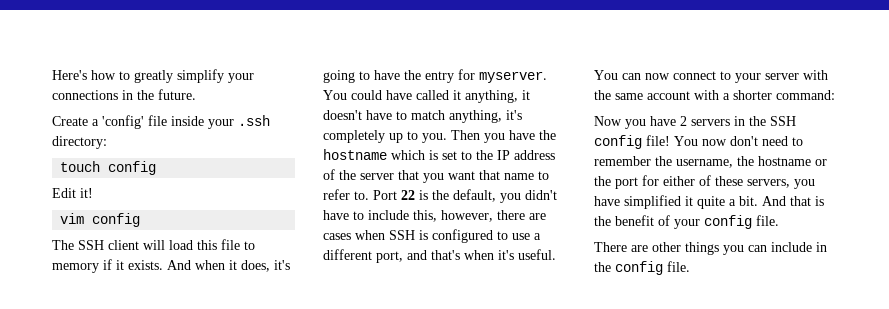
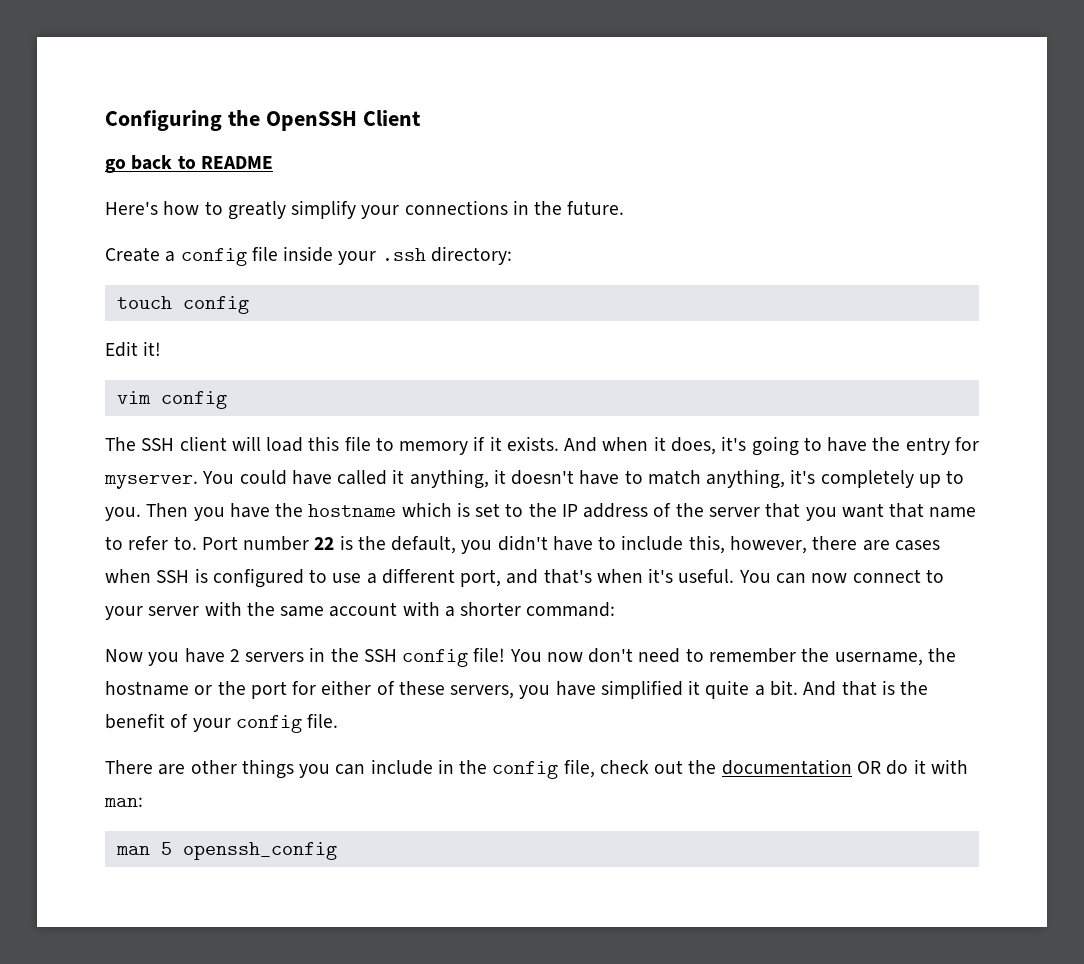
(52, 75) none -> [105,110,421,131] [105,155,273,173] Configuring the OpenSSH Client // go back to README //
[102,115,144,129] 'config' -> [180,248,247,266] config
(397, 195) none -> [243,536,310,551] number
[667,261,690,272] file. -> [563,759,968,778] [104,797,143,807] [115,842,337,860] file, check out the documentation OR do it with man: // man 5 openssh_config

